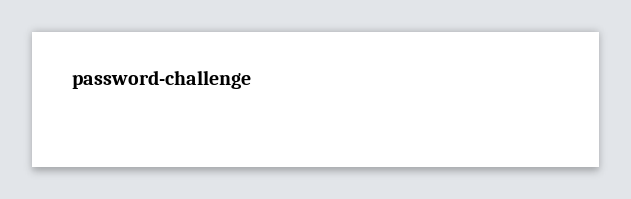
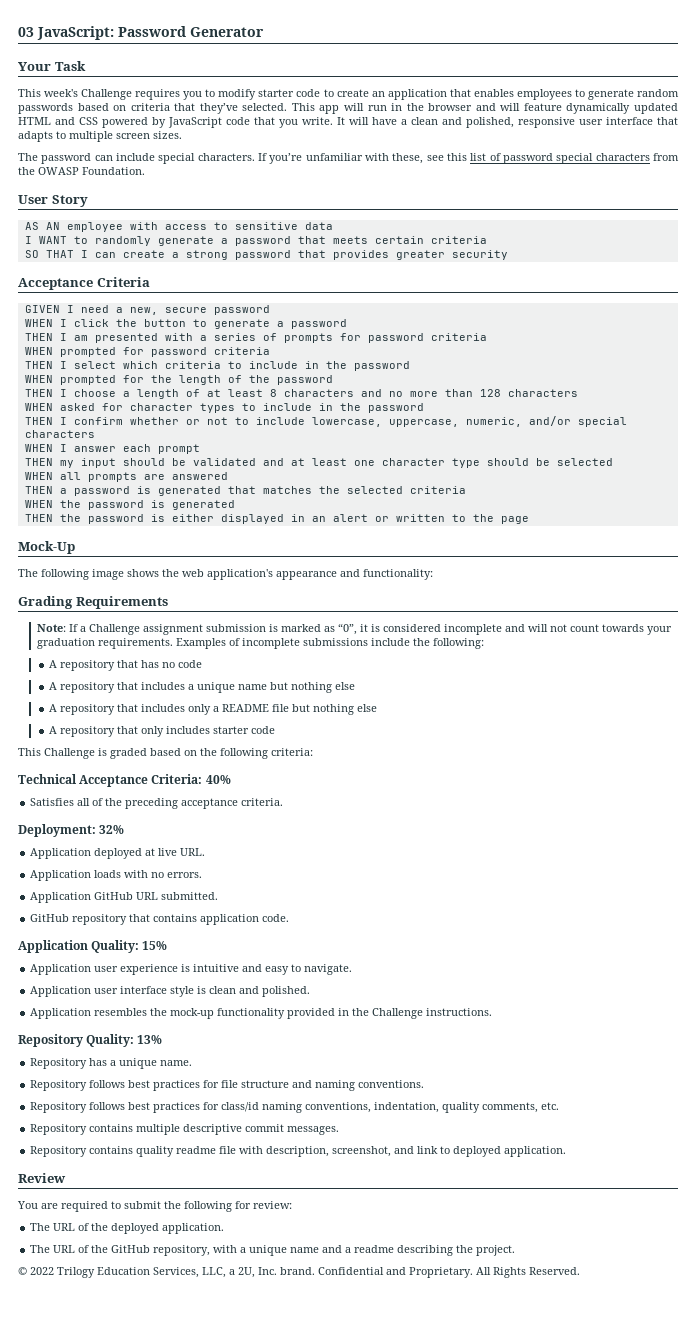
[72,70,251,89] password-challenge -> [18,26,264,40] [18,61,86,71] [18,89,679,100] [18,103,678,114] [18,117,678,128] [18,131,182,142] [18,153,679,164] [18,167,145,175] [18,195,88,207] [24,222,333,232] [24,236,487,246] [24,250,508,260] [18,277,150,290] [24,305,270,315] [24,319,347,329] [24,333,487,343] [24,347,270,357] [24,361,410,371] [24,375,333,385] [24,389,578,399] [24,403,424,413] [24,416,627,427] [24,430,95,438] [24,444,200,454] [24,458,613,468] [24,472,228,482] [24,486,466,496] [24,500,235,510] [24,514,529,524] [18,541,75,554] [18,569,433,580] [18,596,168,609] [36,623,672,635] [36,638,484,649] [48,660,202,671] [48,682,355,693] [48,704,377,715] [48,726,275,737] [18,748,313,759] [18,774,231,787] [30,798,284,809] [18,824,125,837] [30,848,206,859] [30,870,203,881] [30,892,219,903] [30,914,290,925] [18,940,168,953] [30,964,353,975] [30,986,311,997] [30,1008,493,1019] [18,1034,163,1047] [30,1058,193,1069] [30,1080,425,1091] [30,1102,560,1113] [30,1124,340,1135] [30,1146,567,1157] [18,1173,66,1183] [17,1201,292,1212] [30,1223,225,1234] [30,1245,516,1256] [18,1267,580,1278] 03 JavaScript: Password Generator // Your Task // This week's Challenge requires you to modify starter code to create an application that enables employees to generate random passwords based on criteria that they’ve selected. This app will run in the browser and will feature dynamically updated HTML and CSS powered by JavaScript code that you write. It will have a clean and polished, responsive user interface that adapts to multiple screen sizes. // The password can include special characters. If you’re unfamiliar with these, see this list of password special characters from the OWASP Foundation. // User Story // AS AN employee with access to sensitive data // I WANT to randomly generate a password that meets certain criteria // SO THAT I can create a strong password that provides greater security // Acceptance Criteria // GIVEN I need a new, secure password // WHEN I click the button to generate a password // THEN I am presented with a series of prompts for password criteria // WHEN prompted for password criteria // THEN I select which criteria to include in the password // WHEN prompted for the length of the password // THEN I choose a length of at least 8 characters and no more than 128 characters // WHEN asked for character types to include in the password // THEN I confirm whether or not to include lowercase, uppercase, numeric, and/or special characters // WHEN I answer each prompt // THEN my input should be validated and at least one character type should be selected // WHEN all prompts are answered // THEN a password is generated that matches the selected criteria // WHEN the password is generated // THEN the password is either displayed in an alert or written to the page // Mock-Up // The following image shows the web application's appearance and functionality: // Grading Requirements // Note: If a Challenge assignment submission is marked as “0”, it is considered incomplete and will not count towards your graduation requirements. Examples of incomplete submissions include the following: // A repository that has no code // A repository that includes a unique name but nothing else // A repository that includes only a README file but nothing else // A repository that only includes starter code // This Challenge is graded based on the following criteria: // Technical Acceptance Criteria: 40% // Satisfies all of the preceding acceptance criteria. // Deployment: 32% // Application deployed at live URL. // Application loads with no errors. // Application GitHub URL submitted. // GitHub repository that contains application code. // Application Quality: 15% // Application user experience is intuitive and easy to navigate. // Application user interface style is clean and polished. // Application resembles the mock-up functionality provided in the Challenge instructions. // Repository Quality: 13% // Repository has a unique name. // Repository follows best practices for file structure and naming conventions. // Repository follows best practices for class/id naming conventions, indentation, quality comments, etc. // Repository contains multiple descriptive commit messages. // Repository contains quality readme file with description, screenshot, and link to deployed application. // Review // You are required to submit the following for review: // The URL of the deployed application. // The URL of the GitHub repository, with a unique name and a readme describing the project. // © 2022 Trilogy Education Services, LLC, a 2U, Inc. brand. Confidential and Proprietary. All Rights Reserved.

